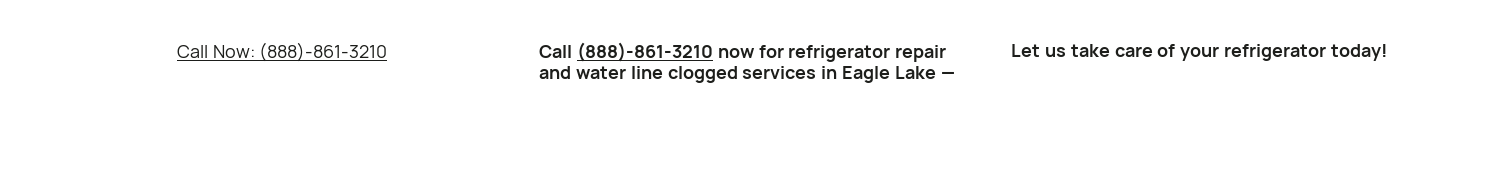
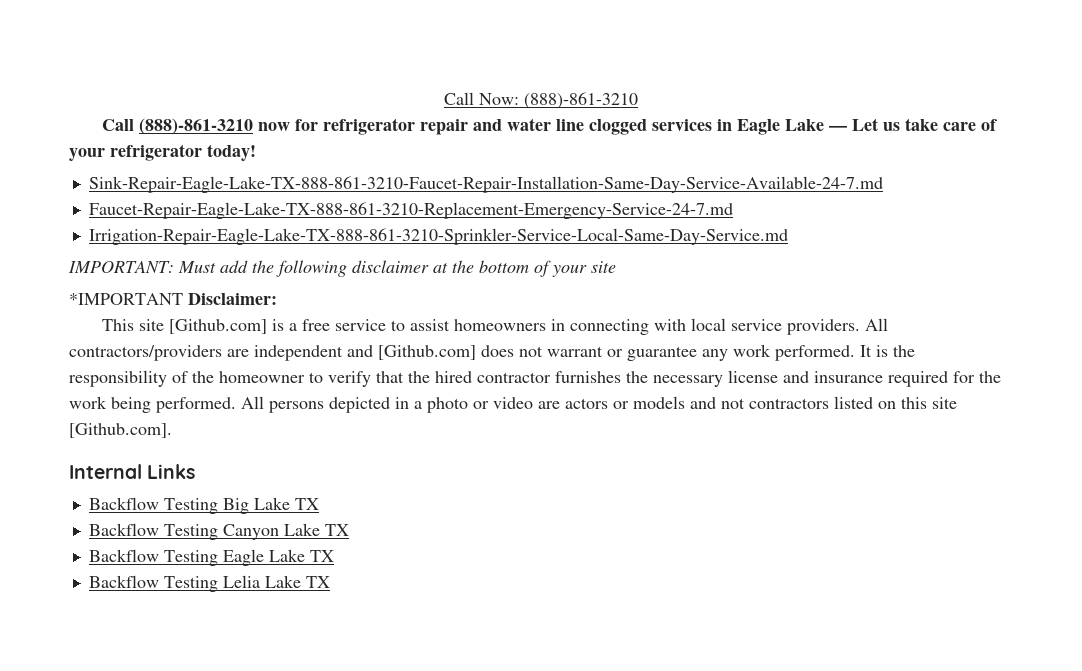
(1388, 52) none -> [88,176,883,193] [88,202,733,219] [88,228,788,245] [68,260,616,277] [69,293,277,305] [101,318,888,335] [69,344,915,361] [69,370,1001,387] [69,396,957,413] [69,423,172,438] [69,464,196,479] [88,497,319,514] [88,523,349,540] [88,549,334,566] [88,575,330,592] // Sink-Repair-Eagle-Lake-TX-888-861-3210-Faucet-Repair-Installation-Same-Day-Service-Available-24-7.md // Faucet-Repair-Eagle-Lake-TX-888-861-3210-Replacement-Emergency-Service-24-7.md // Irrigation-Repair-Eagle-Lake-TX-888-861-3210-Sprinkler-Service-Local-Same-Day-Service.md // IMPORTANT: Must add the following disclaimer at the bottom of your site // *IMPORTANT Disclaimer: // This site [Github.com] is a free service to assist homeowners in connecting with local service providers. All contractors/providers are independent and [Github.com] does not warrant or guarantee any work performed. It is the responsibility of the homeowner to verify that the hired contractor furnishes the necessary license and insurance required for the work being performed. All persons depicted in a photo or video are actors or models and not contractors listed on this site [Github.com]. // Internal Links // Backflow Testing Big Lake TX // Backflow Testing Canyon Lake TX // Backflow Testing Eagle Lake TX // Backflow Testing Lelia Lake TX

